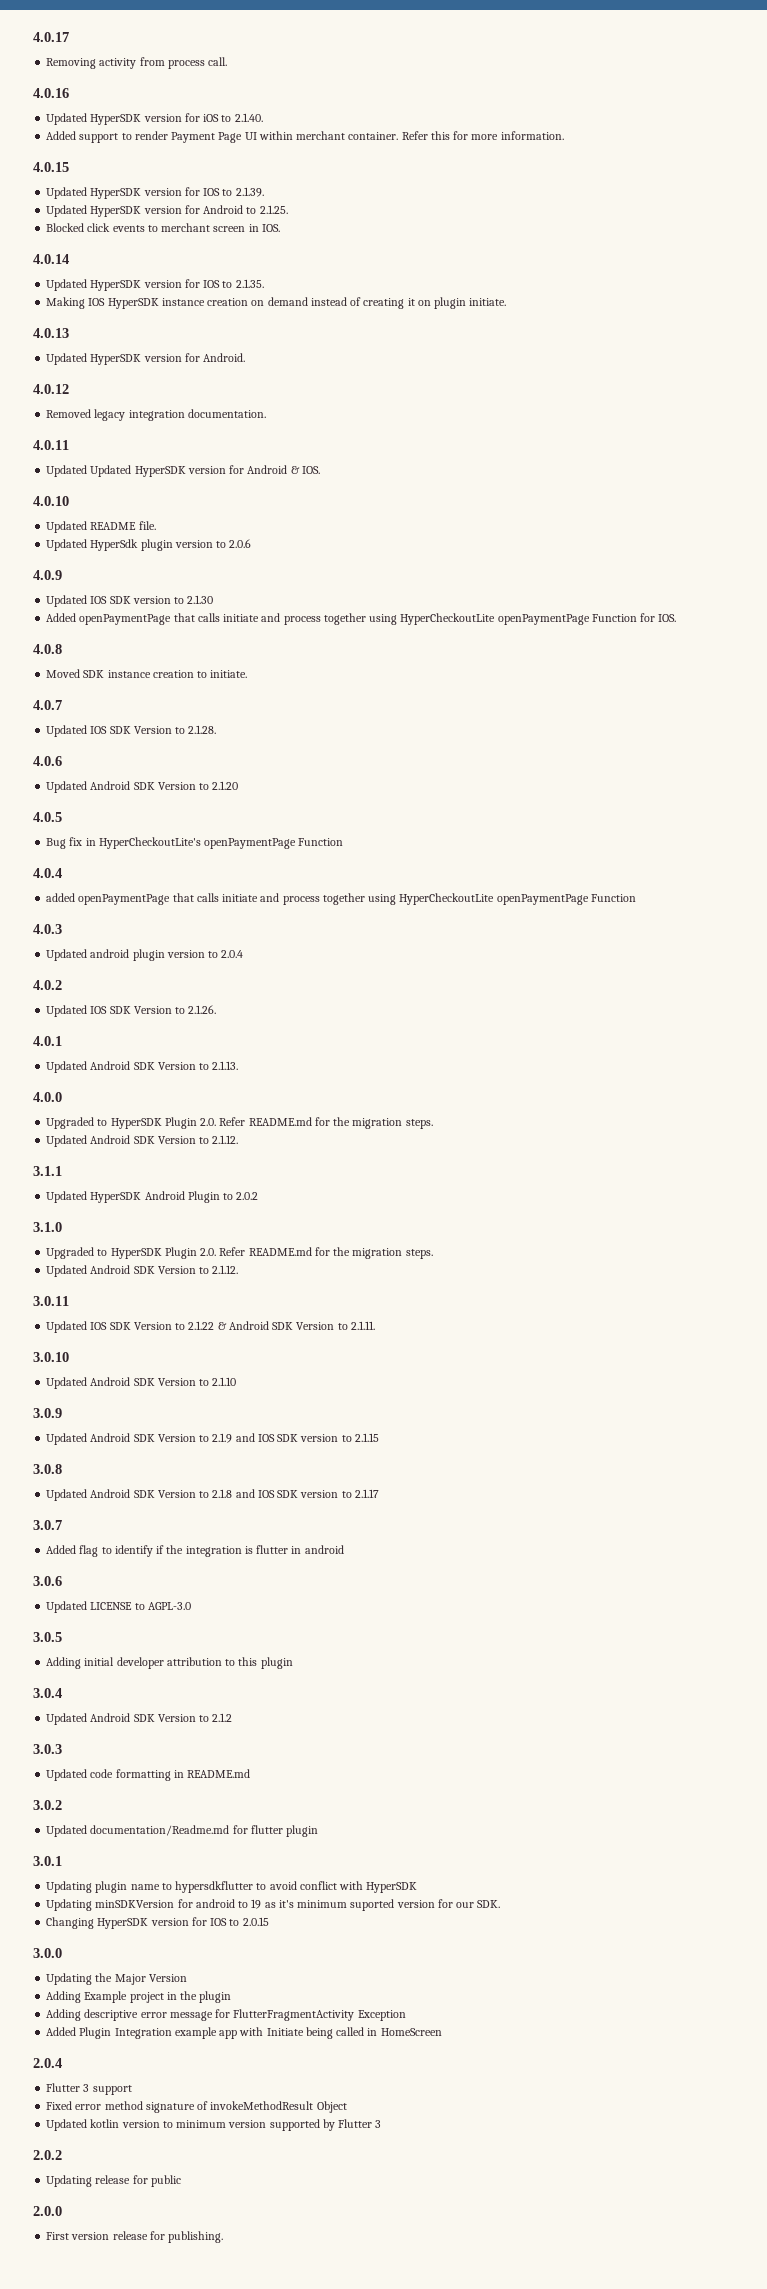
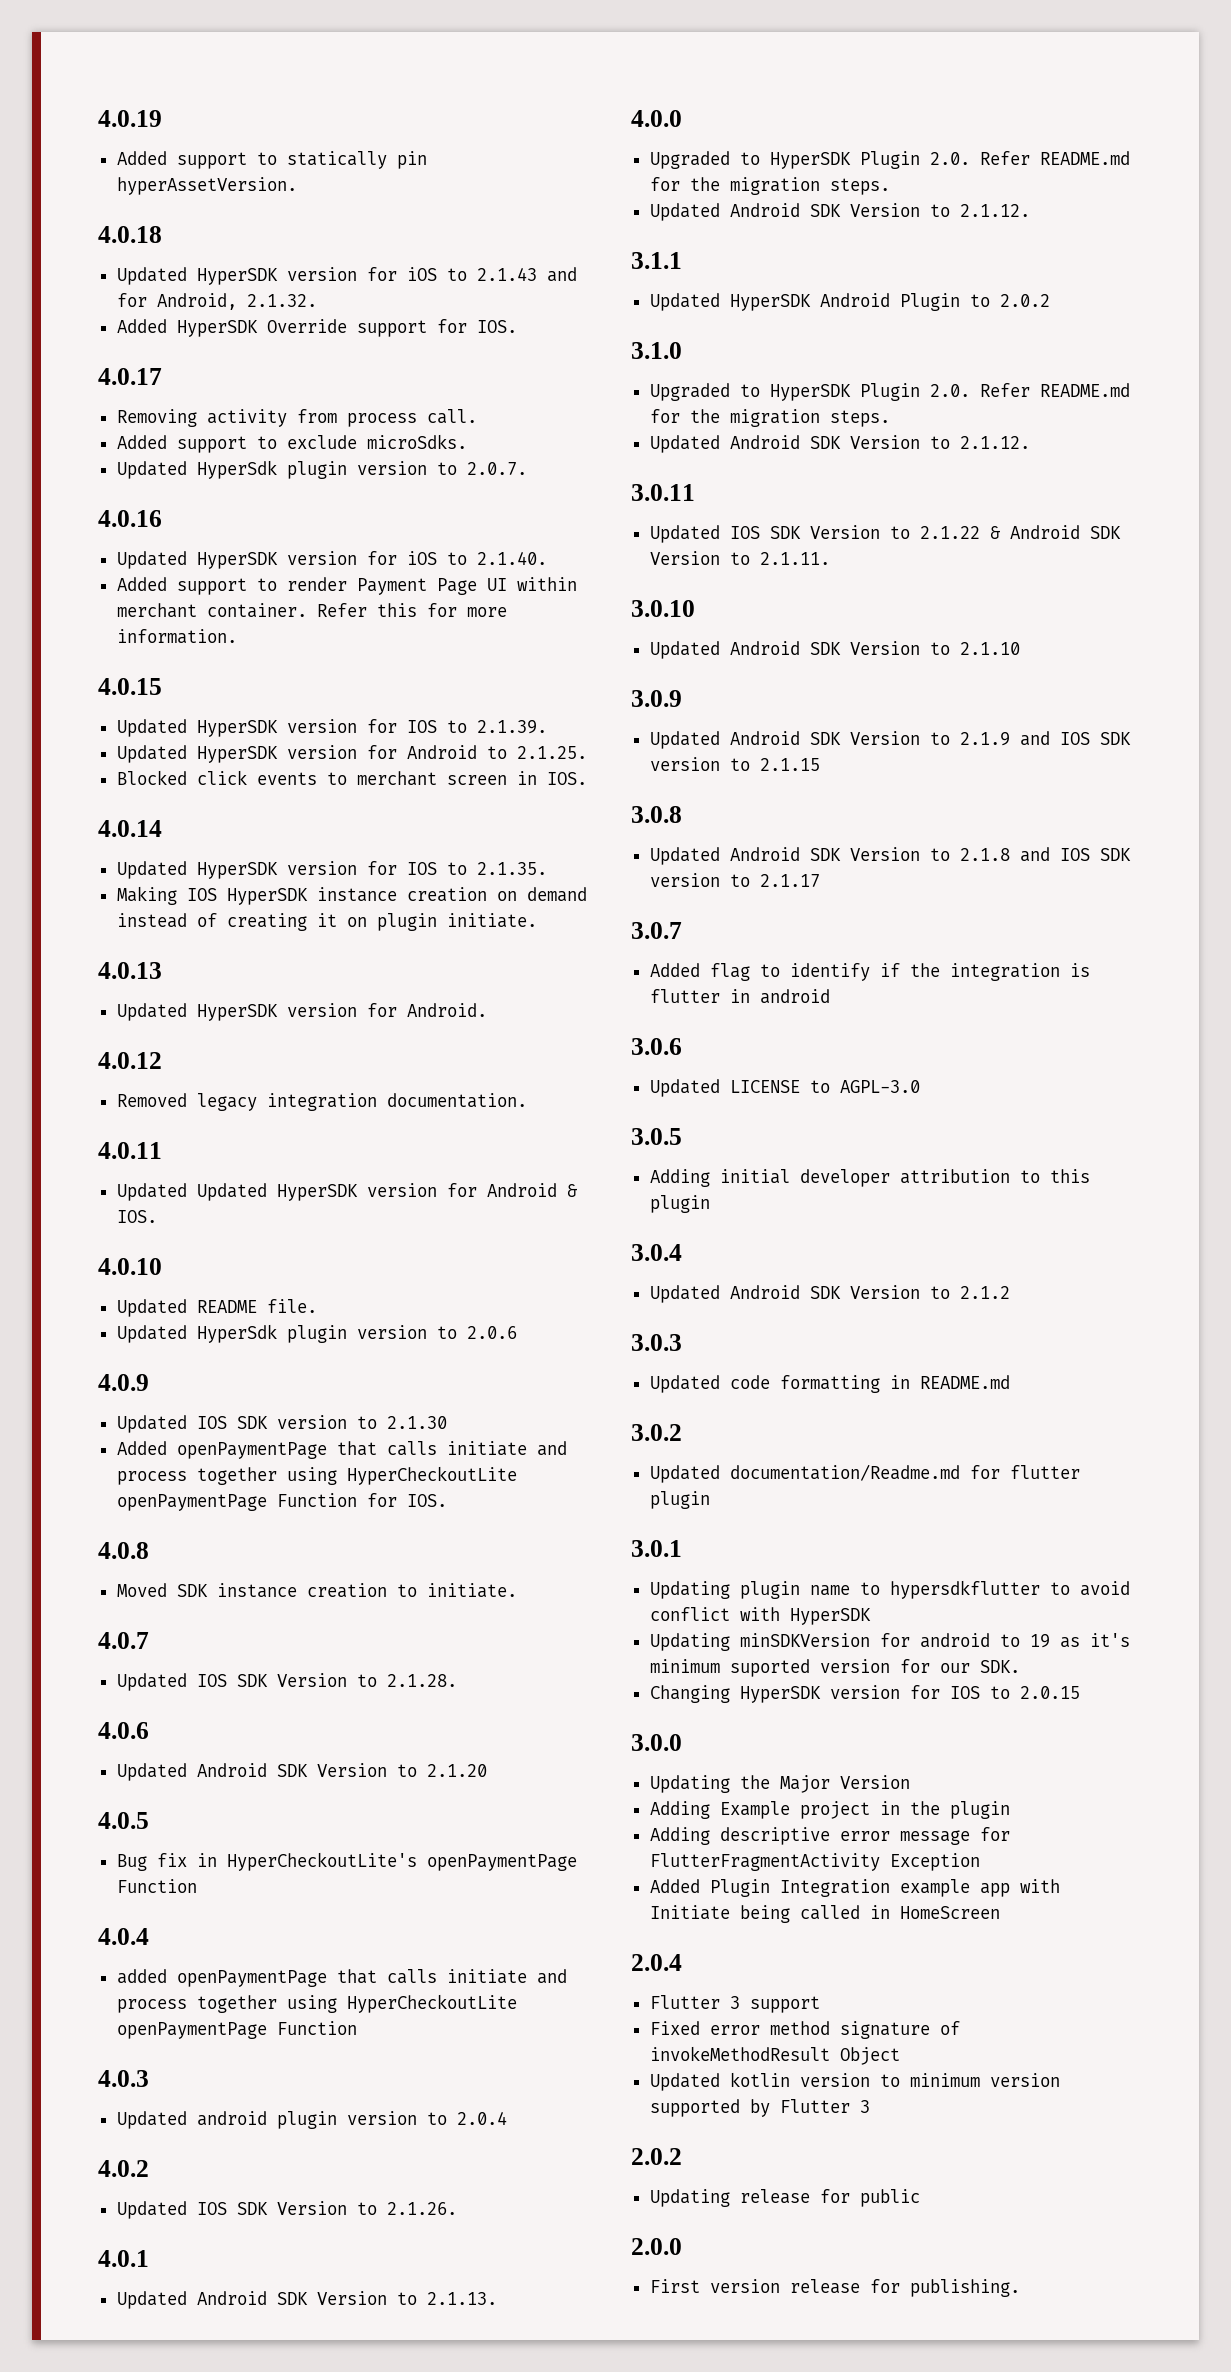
(33, 37) none -> [98,110,162,127] [116,151,427,169] [116,177,297,195] [98,226,162,243] [116,267,577,285] [116,293,317,310] [116,319,517,337] 4.0.19 // Added support to statically pin hyperAssetVersion. // 4.0.18 // Updated HyperSDK version for iOS to 2.1.43 and for Android, 2.1.32. // Added HyperSDK Override support for IOS. //
(228, 61) none -> [116,434,467,453] [116,460,527,479] // Added support to exclude microSdks. // Updated HyperSdk plugin version to 2.0.7.

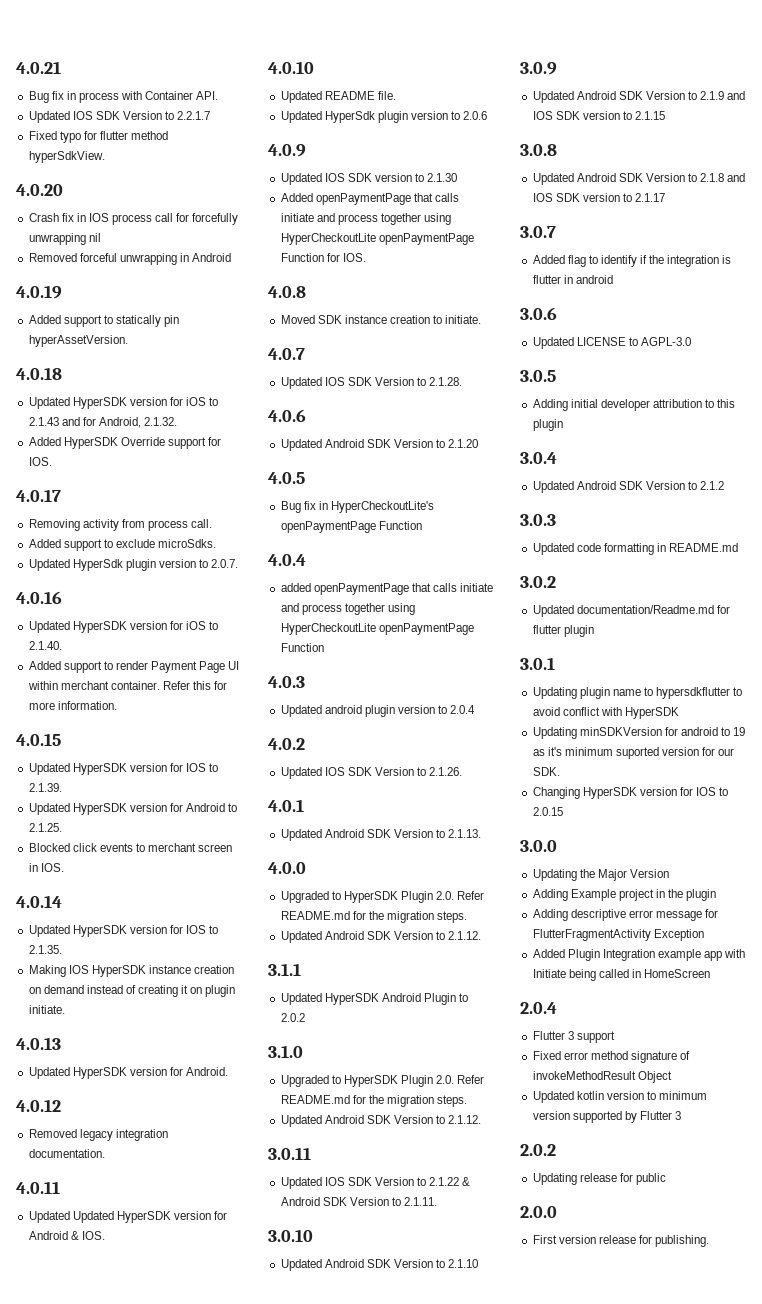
(98, 118) none -> [16,61,61,74] [28,91,219,103] [28,111,211,123] [28,131,169,143] [28,151,105,163] [16,184,63,196] [28,213,239,225] [28,233,101,245] [28,253,232,265] 4.0.21 // Bug fix in process with Container API. // Updated IOS SDK Version to 2.2.1.7 // Fixed typo for flutter method hyperSdkView. // 4.0.20 // Crash fix in IOS process call for forcefully unwrapping nil // Removed forceful unwrapping in Android //

